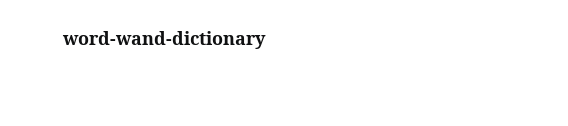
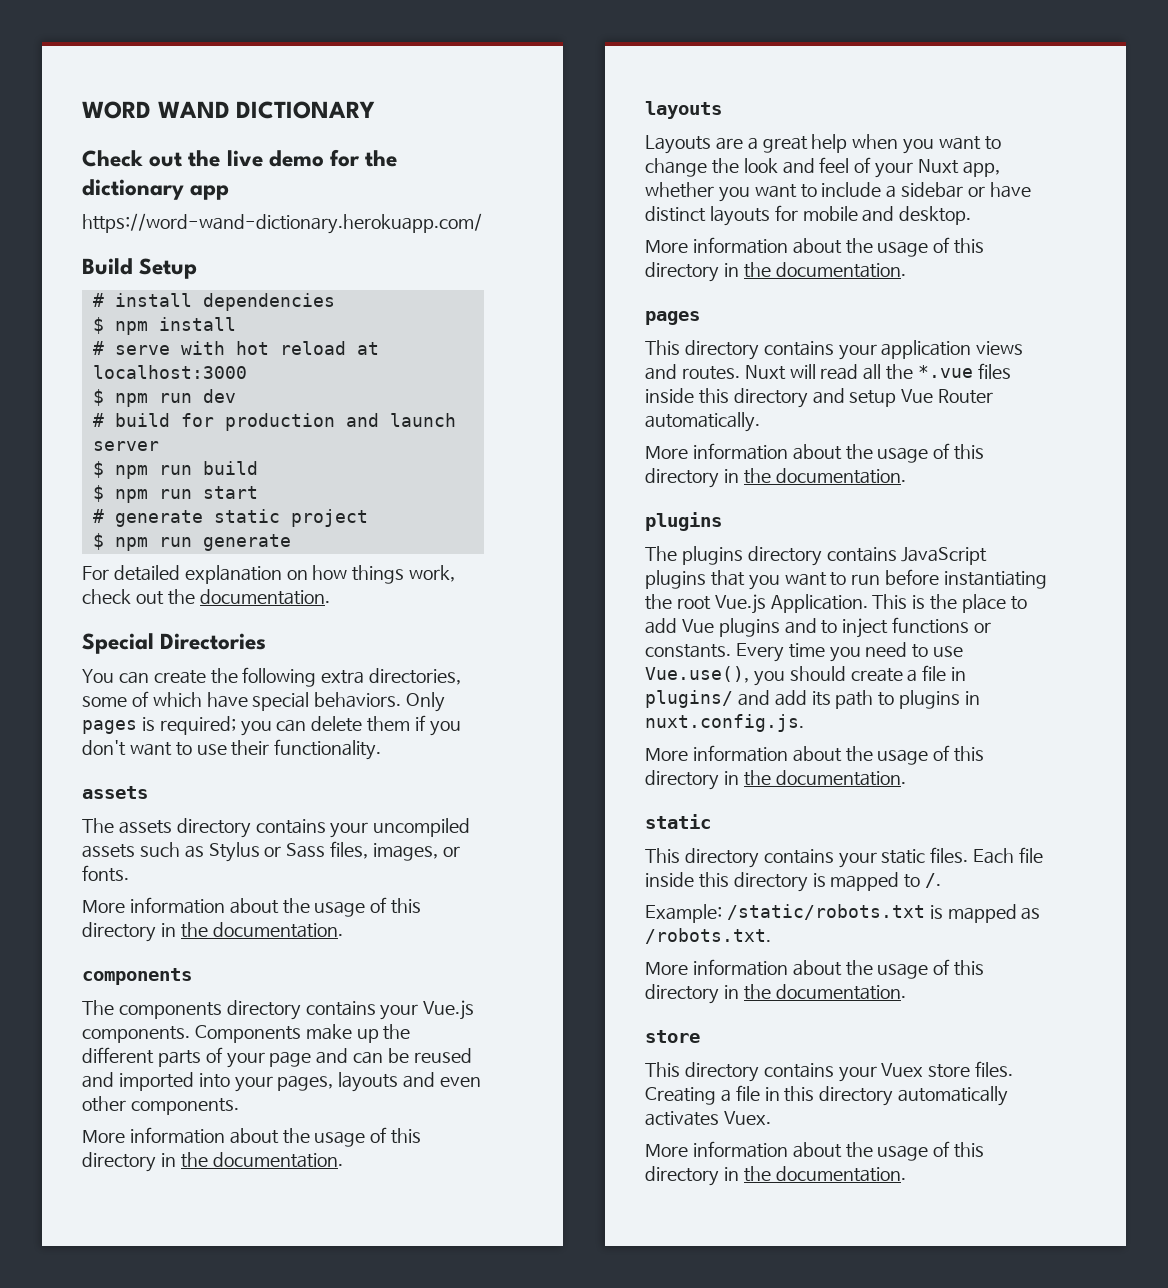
[62,31,266,49] word-wand-dictionary -> [82,101,376,119] [82,149,398,167] [82,179,230,200] [82,213,482,234] [82,258,198,279] [92,293,335,311] [92,317,236,335] [92,341,379,355] [92,365,247,379] [92,389,236,407] [92,413,456,431] [92,441,159,451] [92,461,258,479] [92,485,258,503] [92,509,368,527] [92,533,291,551] [82,565,456,584] [82,589,330,605] [82,633,267,654] [82,667,462,687] [82,691,446,712] [82,715,461,736] [82,739,382,760] [82,786,148,799] [82,818,471,838] [82,841,460,862] [82,865,129,882] [82,897,422,917] [82,922,343,942] [82,968,192,985] [82,1000,475,1020] [82,1024,411,1043] [82,1047,472,1068] [82,1072,481,1092] [82,1096,239,1115] [82,1127,422,1147] [82,1152,343,1172] [645,101,722,119] [645,134,1001,154] [645,157,1000,178] [645,182,1031,202] [645,205,972,226] [645,237,985,257] [645,262,906,282] [645,311,700,325] [645,340,1024,360] [645,363,1011,380] [645,388,994,408] [645,412,760,432] [645,443,985,463] [645,468,906,488] [645,512,722,531] [645,546,988,566] [645,569,1048,590] [645,594,1027,614] [645,617,992,638] [645,642,964,662] [645,665,967,686] [645,690,981,709] [645,714,804,732] [645,745,985,765] [645,770,906,790] [645,814,711,829] [645,847,1044,868] [645,872,942,892] [645,904,1041,923] [645,928,771,944] [645,959,985,979] [645,984,906,1004] [645,1030,700,1043] [645,1061,1014,1082] [645,1085,1009,1106] [645,1111,771,1126] [645,1141,985,1161] [645,1166,906,1186] WORD WAND DICTIONARY // Check out the live demo for the dictionary app // https://word-wand-dictionary.herokuapp.com/ // Build Setup // # install dependencies // $ npm install // # serve with hot reload at localhost:3000 // $ npm run dev // # build for production and launch server // $ npm run build // $ npm run start // # generate static project // $ npm run generate // For detailed explanation on how things work, check out the documentation. // Special Directories // You can create the following extra directories, some of which have special behaviors. Only pages is required; you can delete them if you don't want to use their functionality. // assets // The assets directory contains your uncompiled assets such as Stylus or Sass files, images, or fonts. // More information about the usage of this directory in the documentation. // components // The components directory contains your Vue.js components. Components make up the different parts of your page and can be reused and imported into your pages, layouts and even other components. // More information about the usage of this directory in the documentation. // layouts // Layouts are a great help when you want to change the look and feel of your Nuxt app, whether you want to include a sidebar or have distinct layouts for mobile and desktop. // More information about the usage of this directory in the documentation. // pages // This directory contains your application views and routes. Nuxt will read all the *.vue files inside this directory and setup Vue Router automatically. // More information about the usage of this directory in the documentation. // plugins // The plugins directory contains JavaScript plugins that you want to run before instantiating the root Vue.js Application. This is the place to add Vue plugins and to inject functions or constants. Every time you need to use Vue.use(), you should create a file in plugins/ and add its path to plugins in nuxt.config.js. // More information about the usage of this directory in the documentation. // static // This directory contains your static files. Each file inside this directory is mapped to /. // Example: /static/robots.txt is mapped as /robots.txt. // More information about the usage of this directory in the documentation. // store // This directory contains your Vuex store files. Creating a file in this directory automatically activates Vuex. // More information about the usage of this directory in the documentation.

